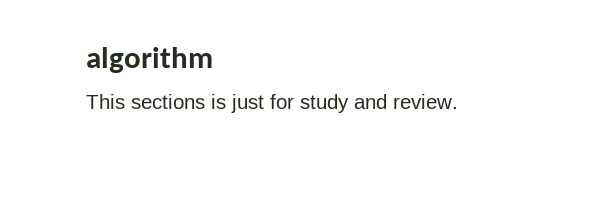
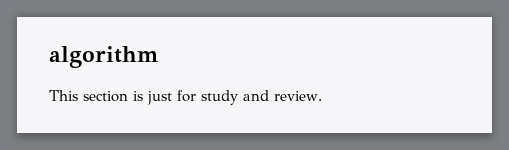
[131,94,205,109] sections -> [83,91,128,102] section

